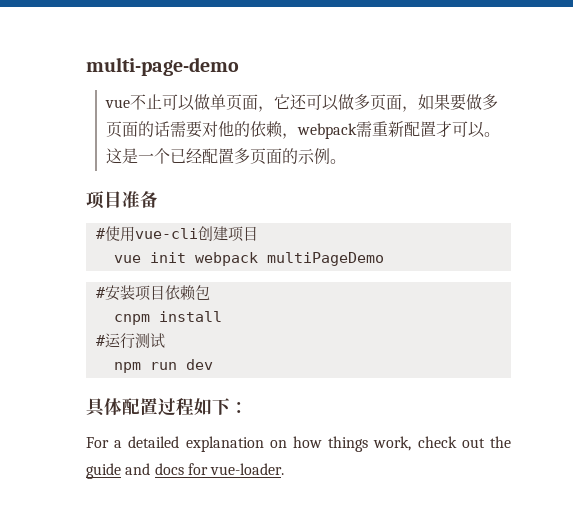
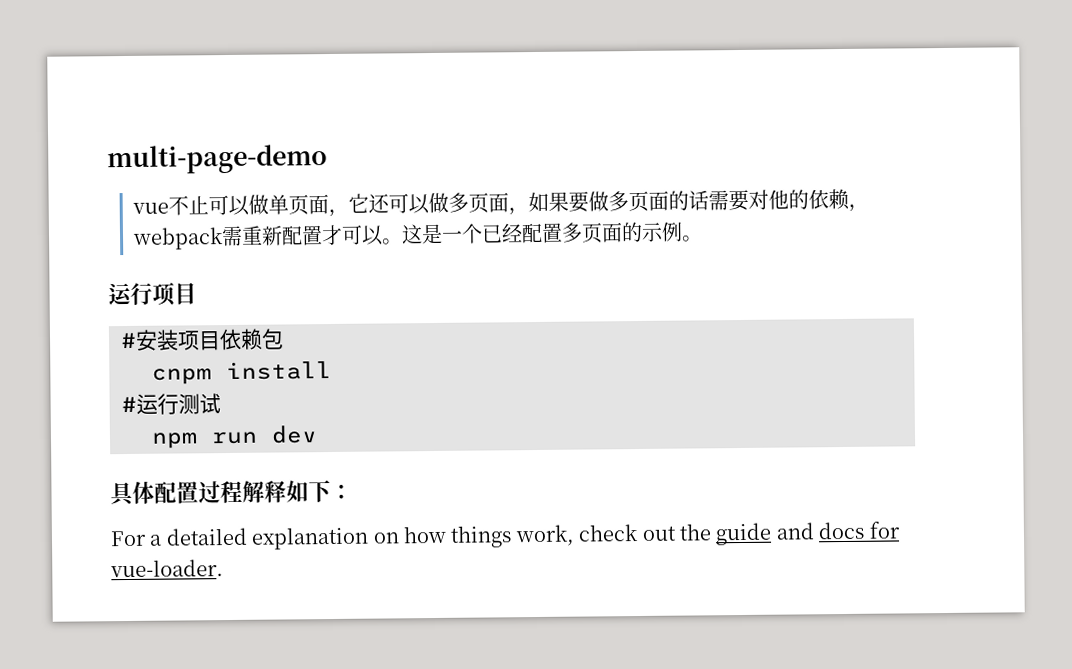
[86,191,158,209] [95,226,258,242] [113,252,384,266] 项目准备 // #使用vue-cli创建项目 // vue init webpack multiPageDemo -> [108,282,197,306] 运行项目
(194, 407) none -> [242,480,287,503] 解释

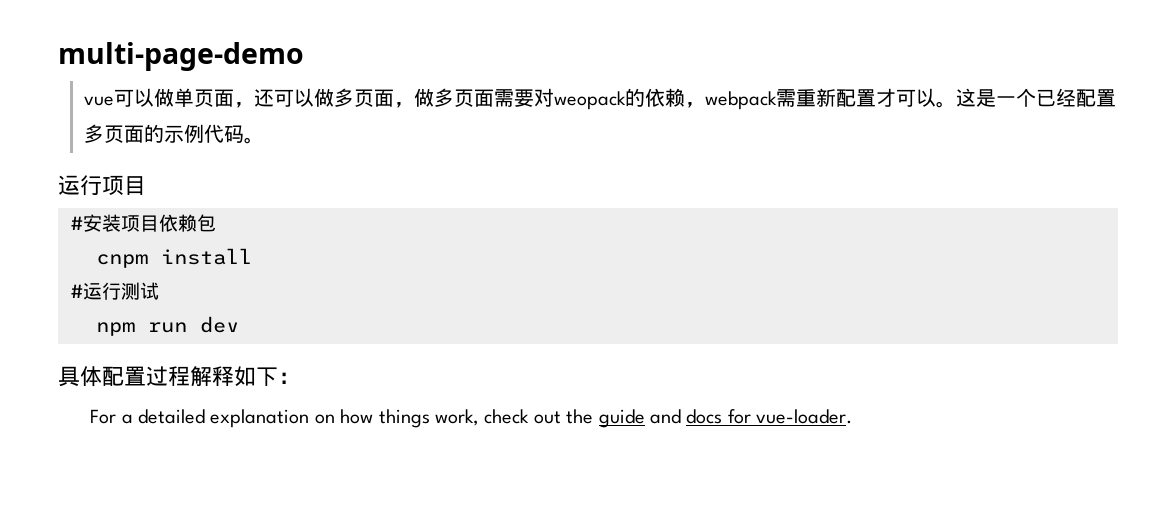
[167,195,209,216] 不止 -> (115, 101) none
[347,193,369,213] 它 -> (255, 105) none
[527,189,789,213] 如果要做多页面的话需要对他 -> [414,88,627,110] 做多页面需要对weopack
(683, 231) none -> [204,124,245,143] 代码

